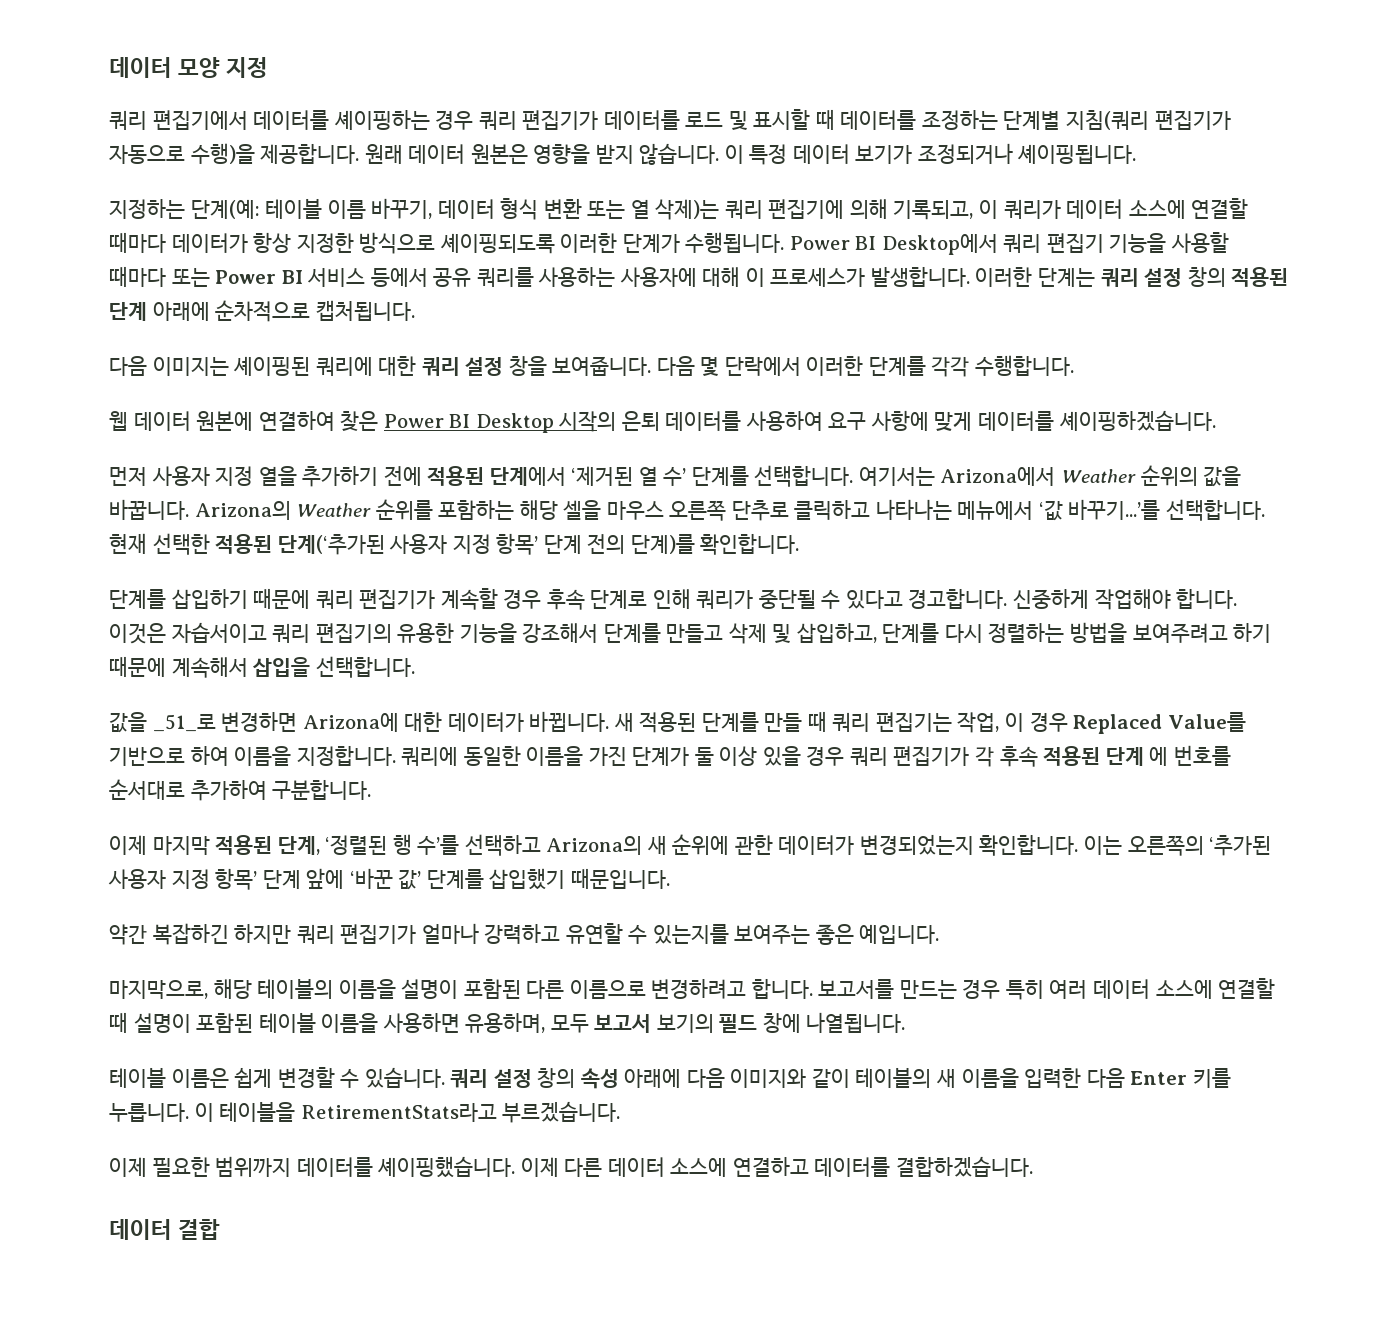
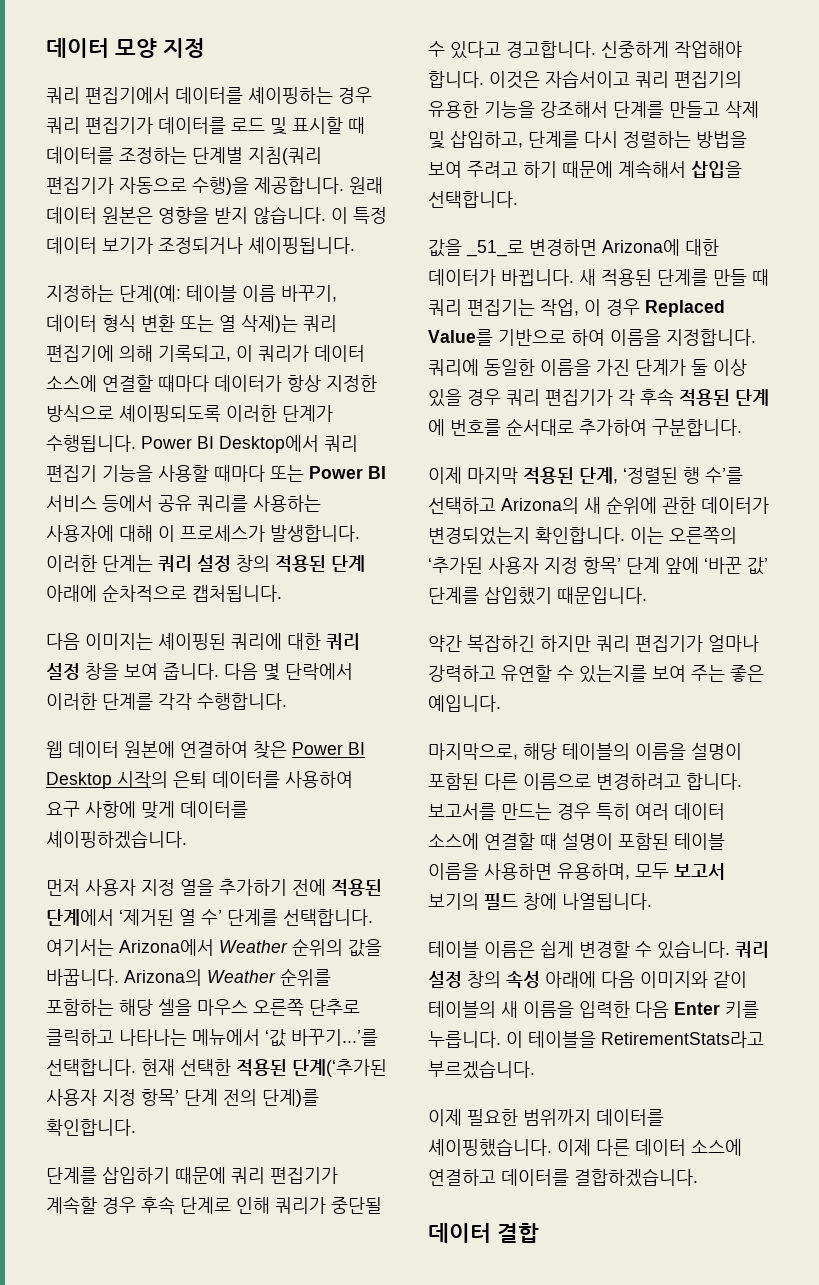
[552,356,652,376] 보여줍니다. -> [124,663,219,680] 보여 줍니다.
[1132,623,1228,643] 보여주려고 -> [428,161,518,178] 보여 주려고
[734,924,811,944] 보여주는 -> [652,665,725,682] 보여 주는

